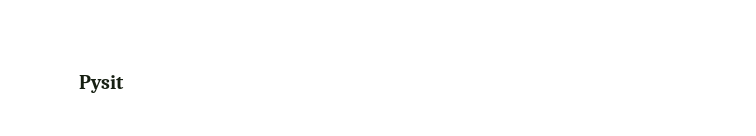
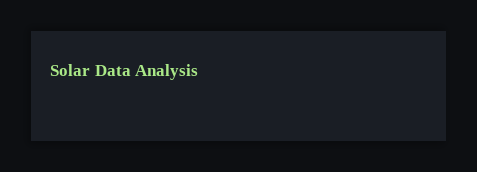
[79,75,124,93] Pysit -> [50,64,199,80] Solar Data Analysis

